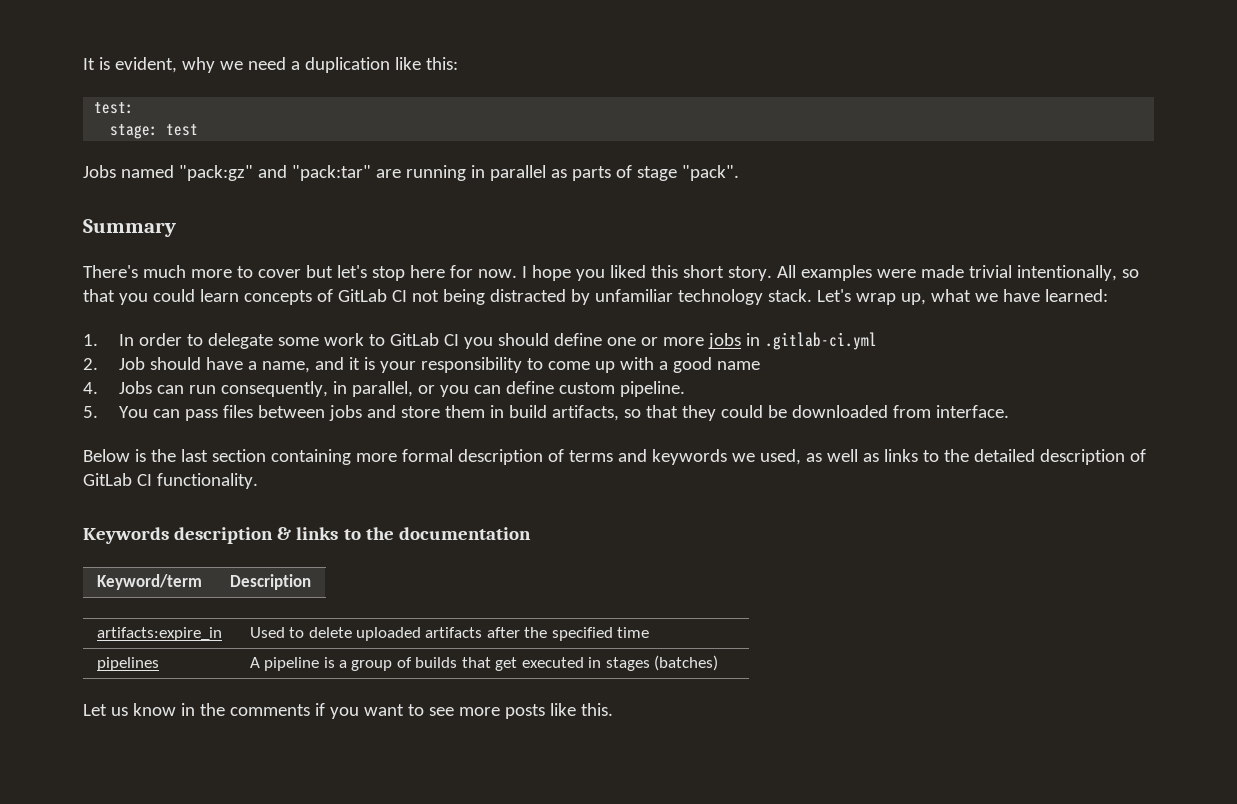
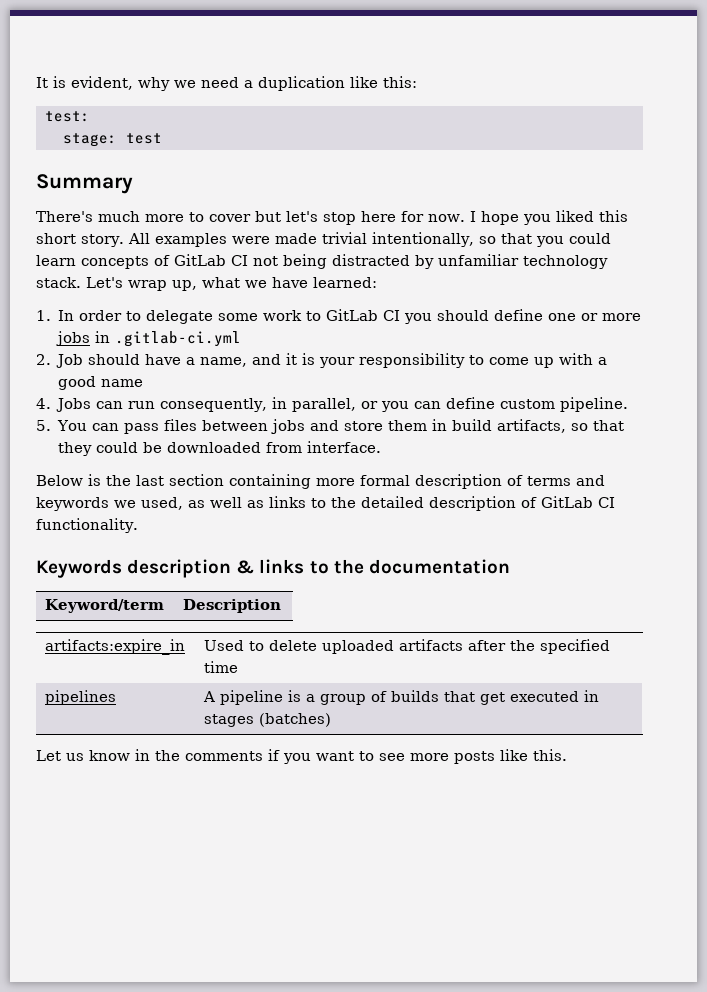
[83,165,739,181] // Jobs named "pack:gz" and "pack:tar" are running in parallel as parts of stage "pack". -> (162, 138) none

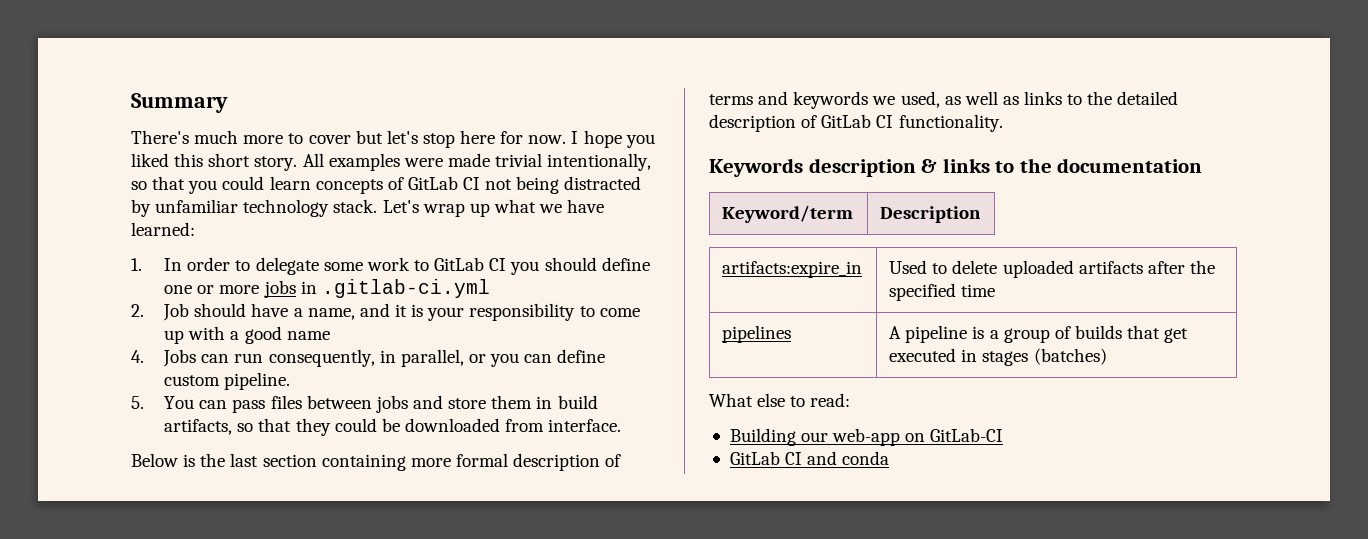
[36,76,417,91] [44,111,90,122] [62,133,162,147] It is evident, why we need a duplication like this: // test: // stage: test // -> (131, 103) none
[172,280,197,291] up, -> [469,203,490,217] up
[36,749,567,764] Let us know in the comments if you want to see more posts like this. -> [709,393,851,407] [729,428,1004,446] [729,451,890,465] What else to read: // Building our web-app on GitLab-CI // GitLab CI and conda

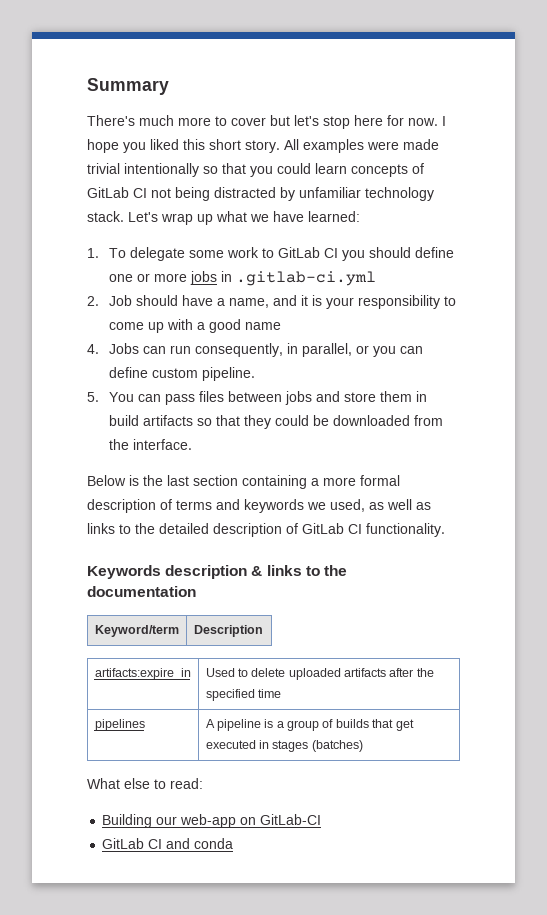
[547,153,652,171] intentionally, -> [124,163,199,177] intentionally
[164,257,251,271] In order to -> [109,248,127,258] To
[164,419,233,435] artifacts, -> [143,415,194,426] artifacts
(545, 425) none -> [109,439,130,450] the
(406, 462) none -> [311,478,319,486] a

